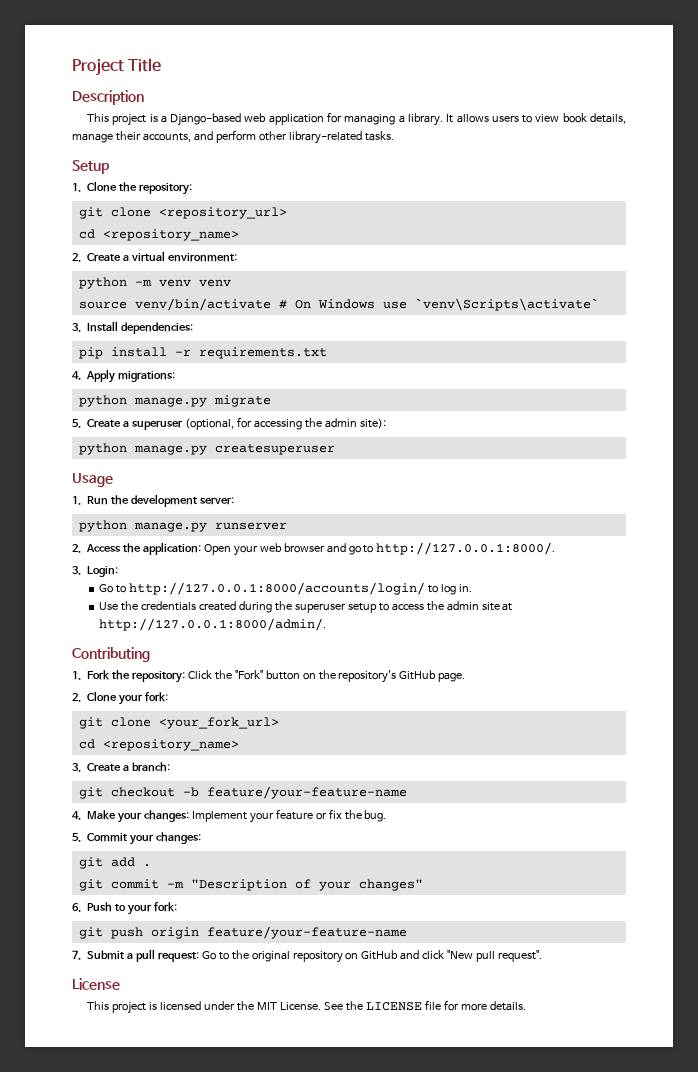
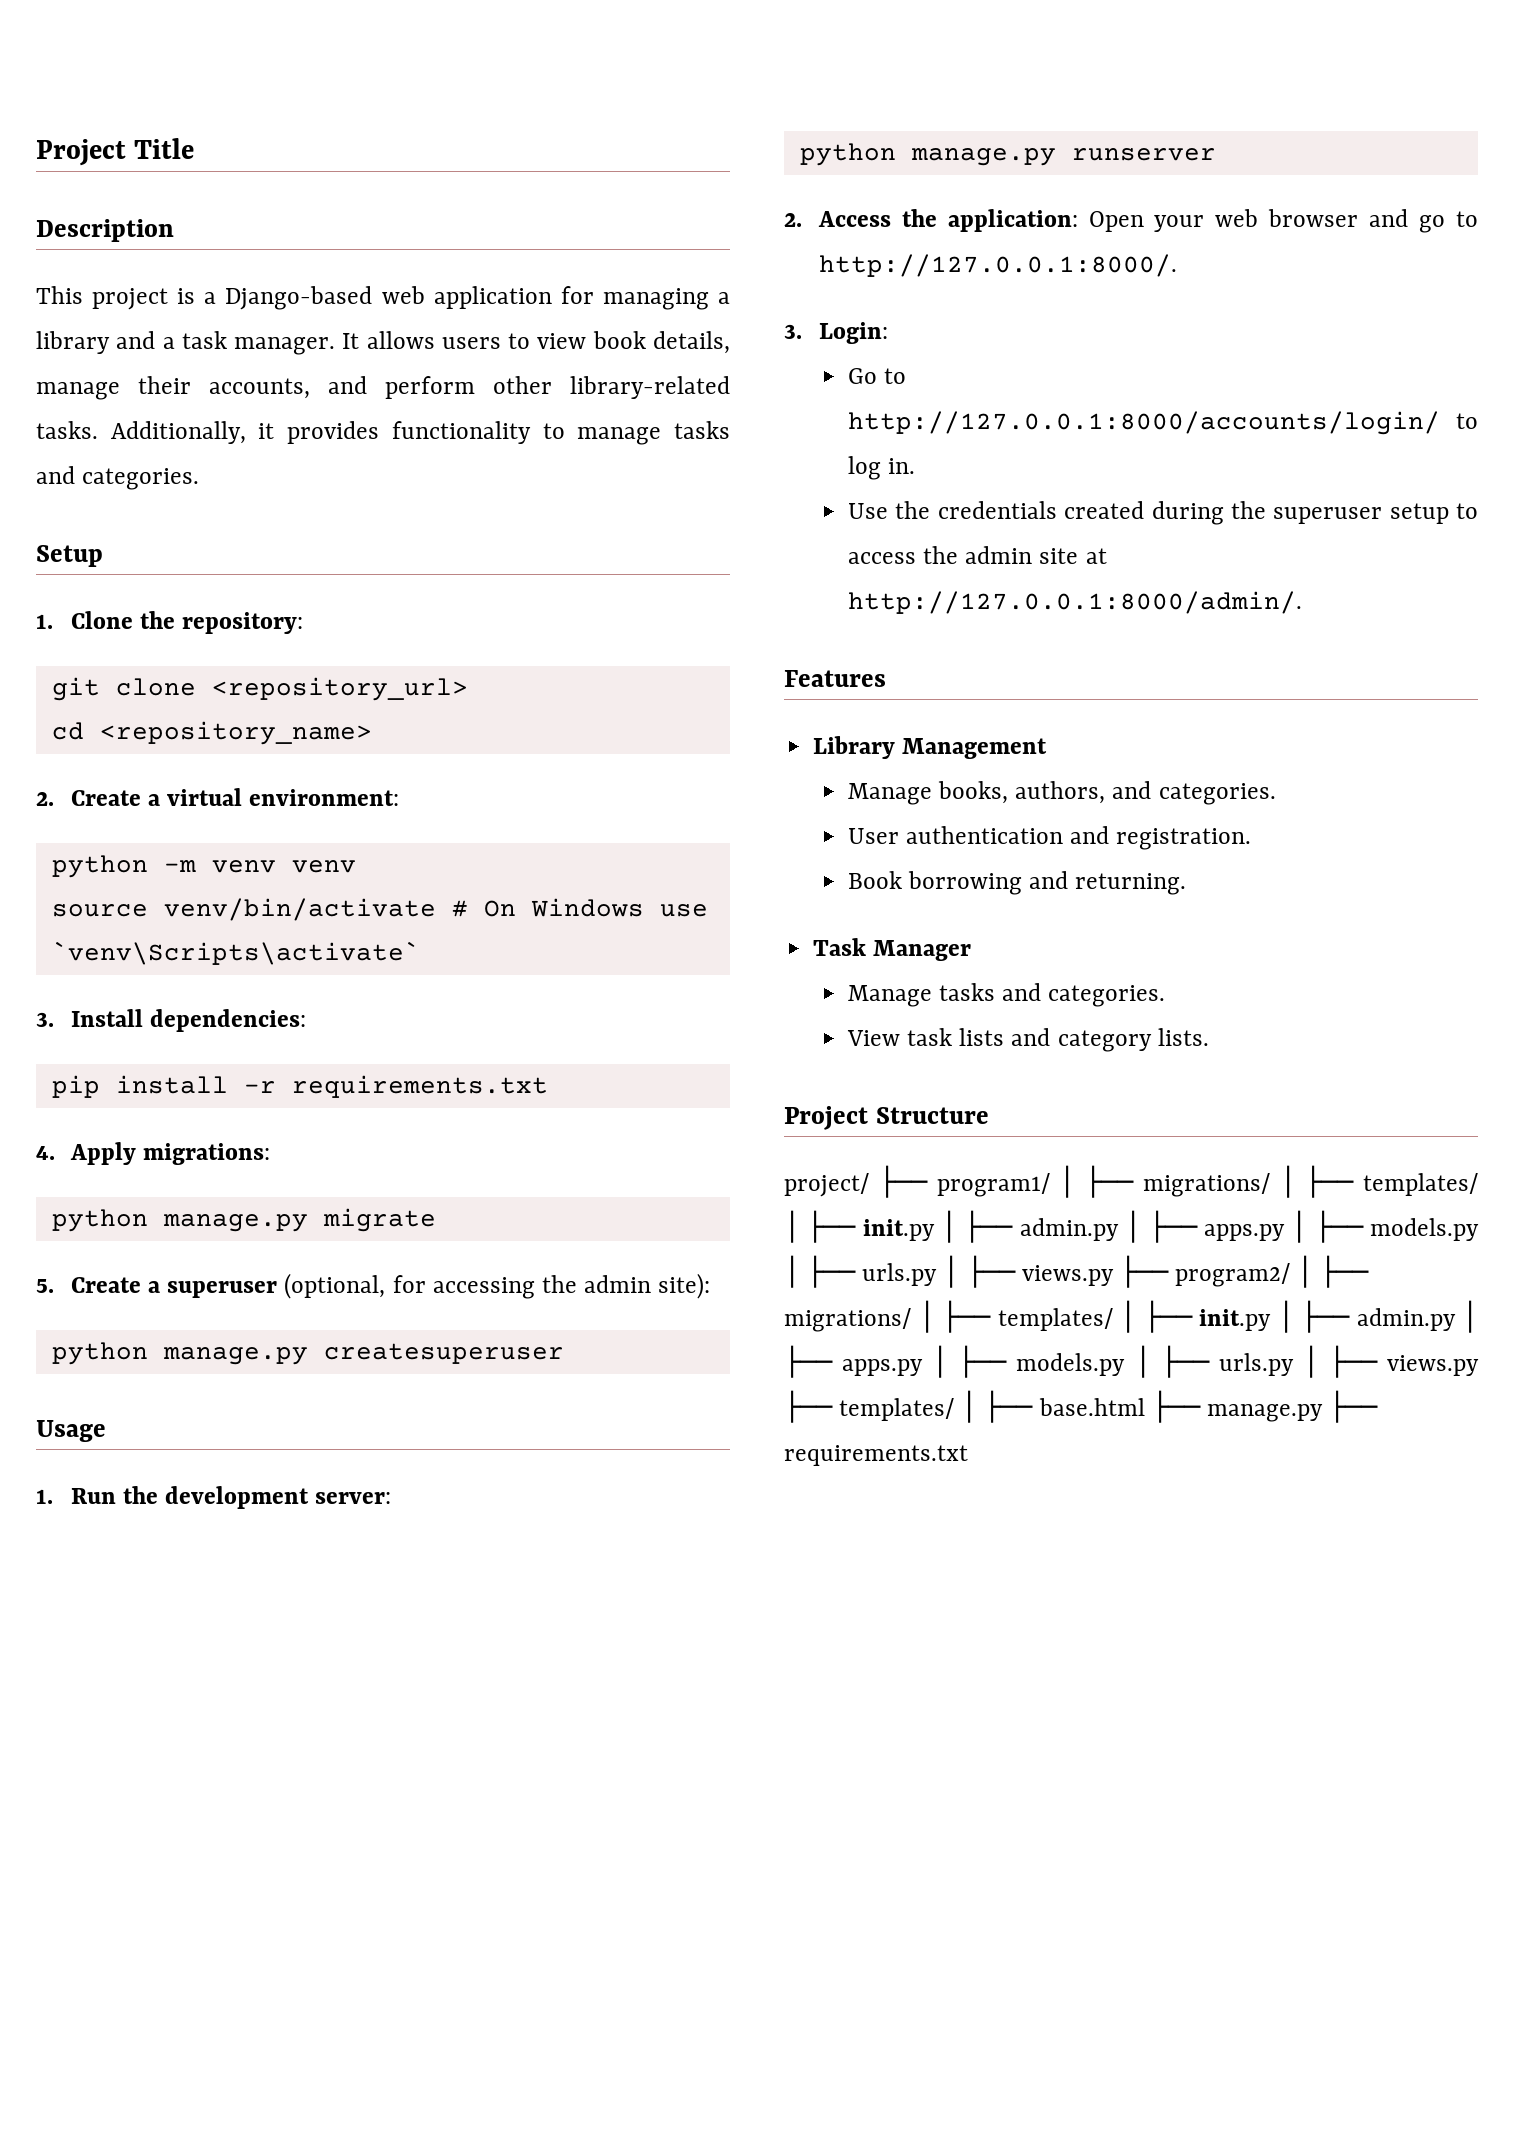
[407,113,443,126] library. -> [36,331,336,355] library and a task manager.
(394, 136) none -> [110,421,730,445] [36,466,200,490] Additionally, it provides functionality to manage tasks and categories.
[72,647,150,662] [72,670,466,683] [72,691,168,705] [78,717,279,729] [78,739,239,751] [72,762,170,772] [78,786,407,799] [72,809,387,823] [72,832,201,845] [78,857,151,869] [78,879,423,891] [72,902,177,915] [78,926,407,939] [72,949,543,963] [72,978,120,990] [86,1000,526,1014] Contributing // 1. Fork the repository: Click the "Fork" button on the repository's GitHub page. // 2. Clone your fork: // git clone <your_fork_url> // cd <repository_name> // 3. Create a branch: // git checkout -b feature/your-feature-name // 4. Make your changes: Implement your feature or fix the bug. // 5. Commit your changes: // git add . // git commit -m "Description of your changes" // 6. Push to your fork: // git push origin feature/your-feature-name // 7. Submit a pull request: Go to the original repository on GitHub and click "New pull request". // License // This project is licensed under the MIT License. See the LICENSE file for more details. -> [784,670,886,687] [813,736,1048,759] [848,781,1276,805] [848,826,1252,850] [848,871,1187,895] [813,938,972,961] [848,983,1166,1007] [847,1028,1209,1052] [784,1106,989,1130] [784,1165,1478,1198] [784,1210,1479,1243] [784,1255,1370,1288] [784,1300,1478,1333] [784,1345,1479,1378] [784,1390,1379,1423] [784,1445,968,1466] Features // Library Management // Manage books, authors, and categories. // User authentication and registration. // Book borrowing and returning. // Task Manager // Manage tasks and categories. // View task lists and category lists. // Project Structure // project/ ├── program1/ │ ├── migrations/ │ ├── templates/ │ ├── init.py │ ├── admin.py │ ├── apps.py │ ├── models.py │ ├── urls.py │ ├── views.py ├── program2/ │ ├── migrations/ │ ├── templates/ │ ├── init.py │ ├── admin.py │ ├── apps.py │ ├── models.py │ ├── urls.py │ ├── views.py ├── templates/ │ ├── base.html ├── manage.py ├── requirements.txt

